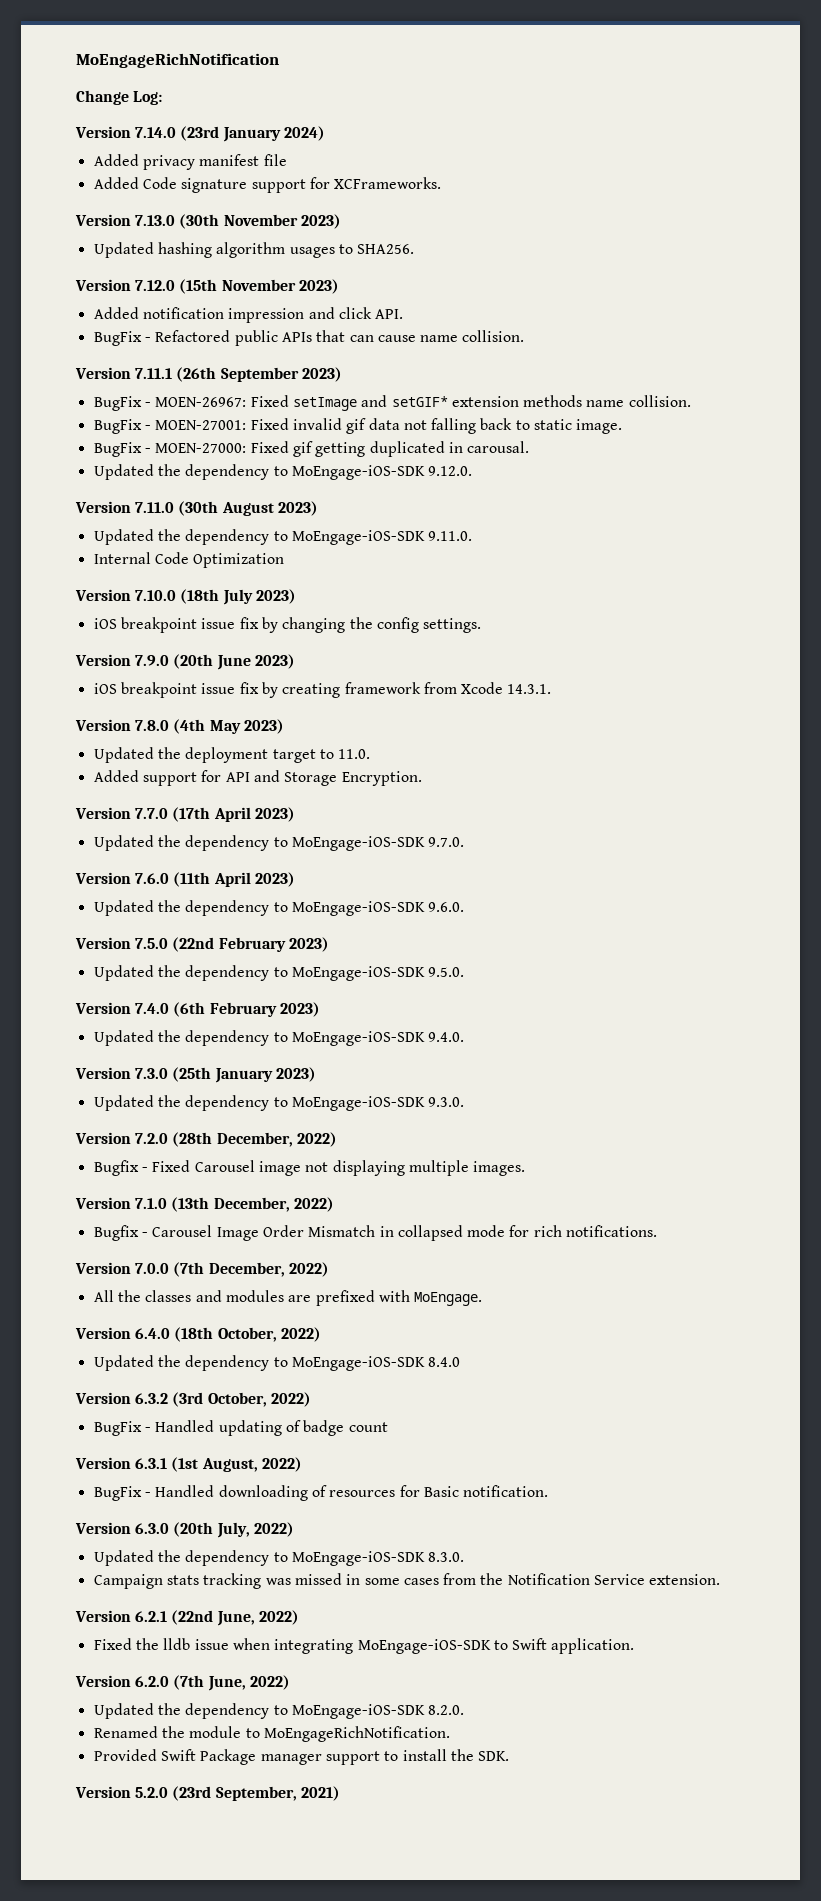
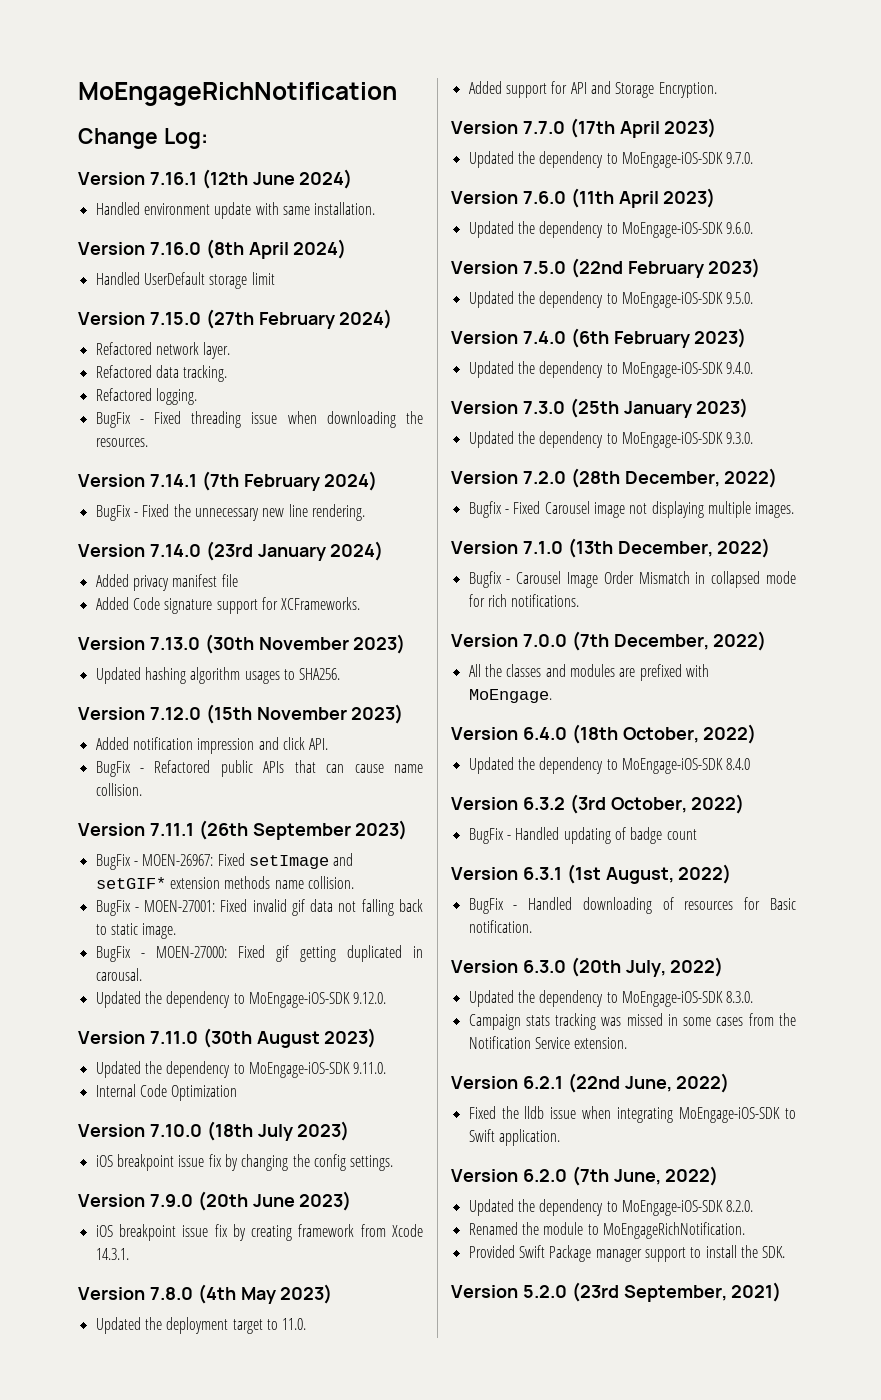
(163, 98) none -> [78,169,353,189] [95,202,376,219] [78,239,347,259] [95,272,275,289] [78,309,393,329] [95,342,231,359] [95,365,228,382] [95,388,197,405] [95,411,423,428] [95,438,148,447] [78,471,378,491] [95,504,365,521] // Version 7.16.1 (12th June 2024) // Handled environment update with same installation. // Version 7.16.0 (8th April 2024) // Handled UserDefault storage limit // Version 7.15.0 (27th February 2024) // Refactored network layer. // Refactored data tracking. // Refactored logging. // BugFix - Fixed threading issue when downloading the resources. // Version 7.14.1 (7th February 2024) // BugFix - Fixed the unnecessary new line rendering.

